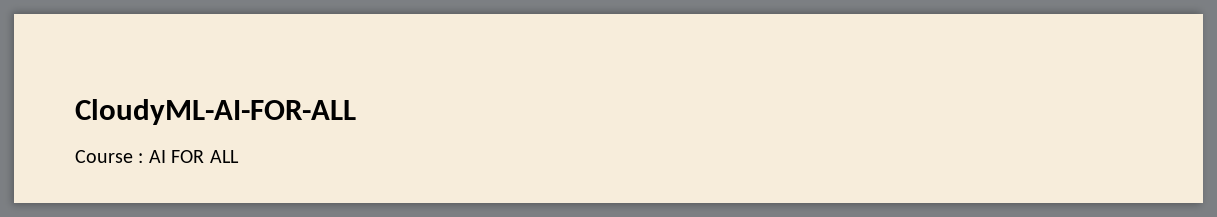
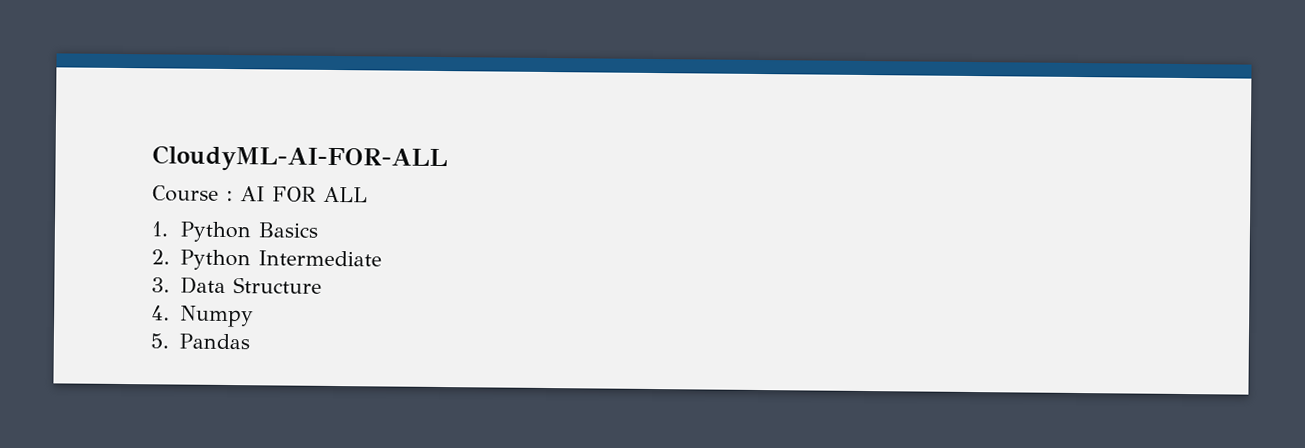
(239, 156) none -> [151,221,319,243] [151,249,383,271] [151,276,323,294] [151,305,255,328] [150,333,251,350] // 1. Python Basics // 2. Python Intermediate // 3. Data Structure // 4. Numpy // 5. Pandas

